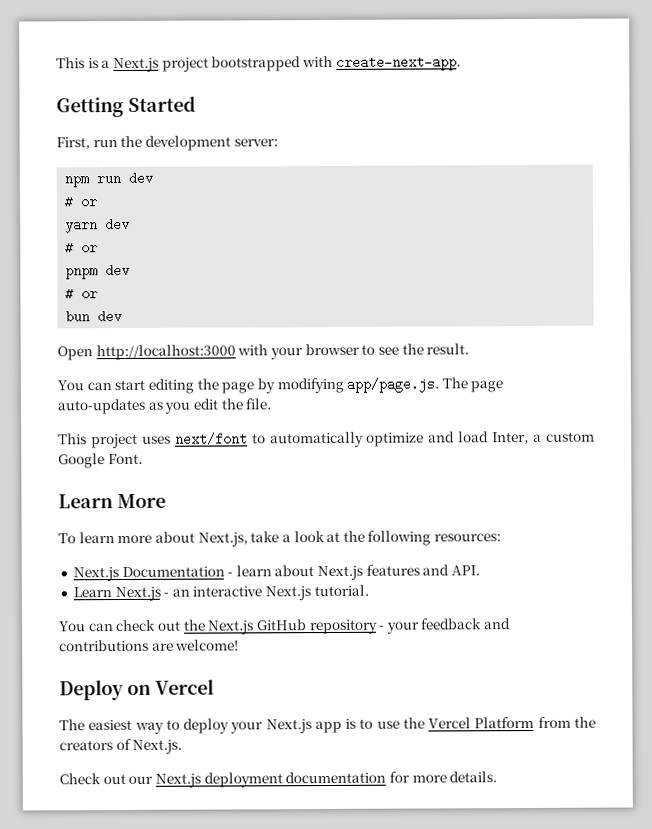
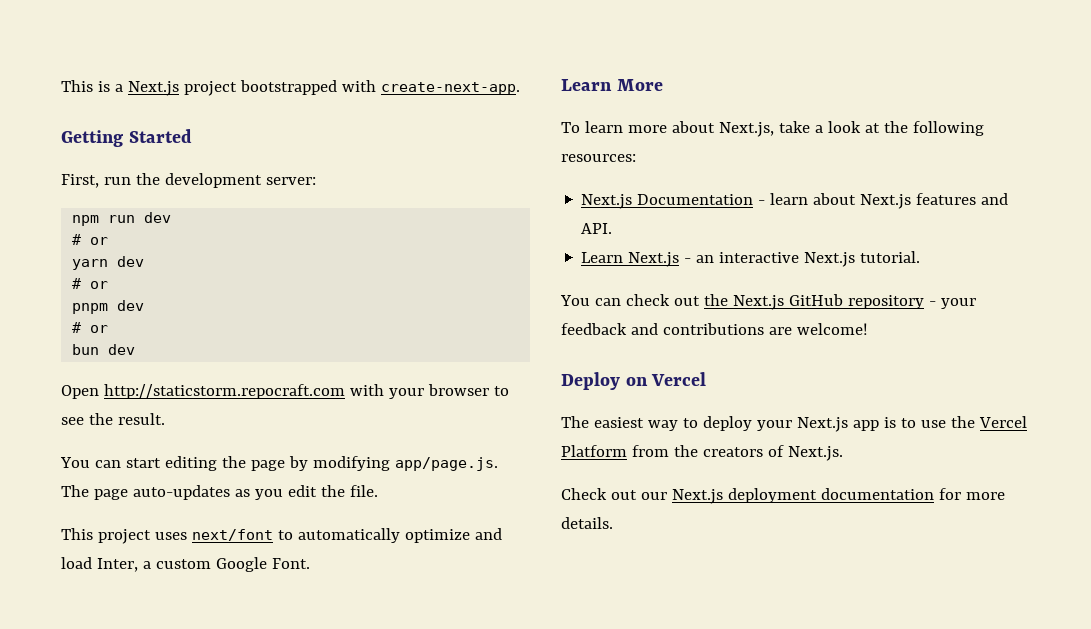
[95,344,236,361] http://localhost:3000 -> [103,384,345,399] http://staticstorm.repocraft.com

